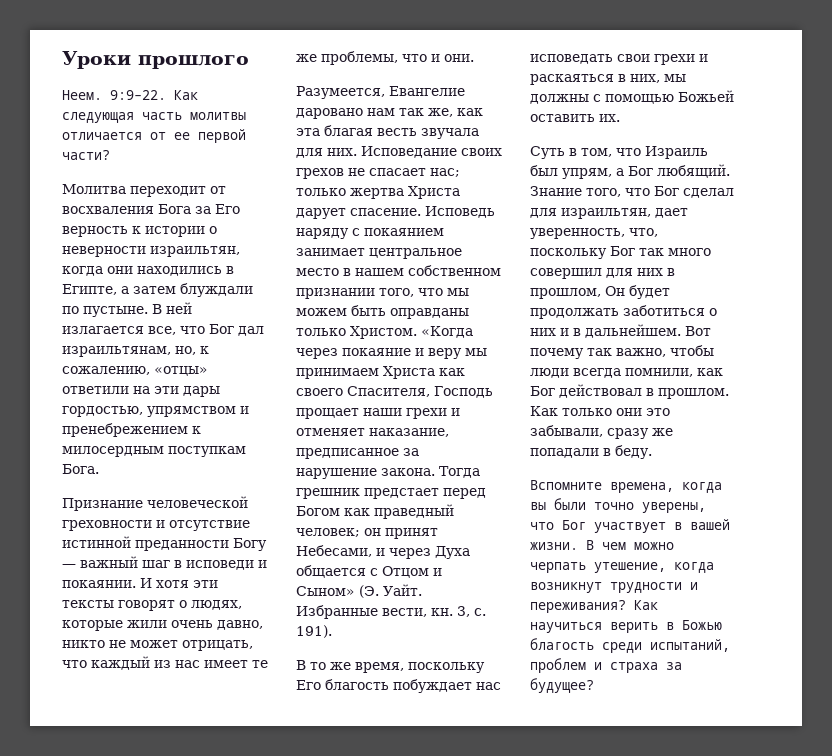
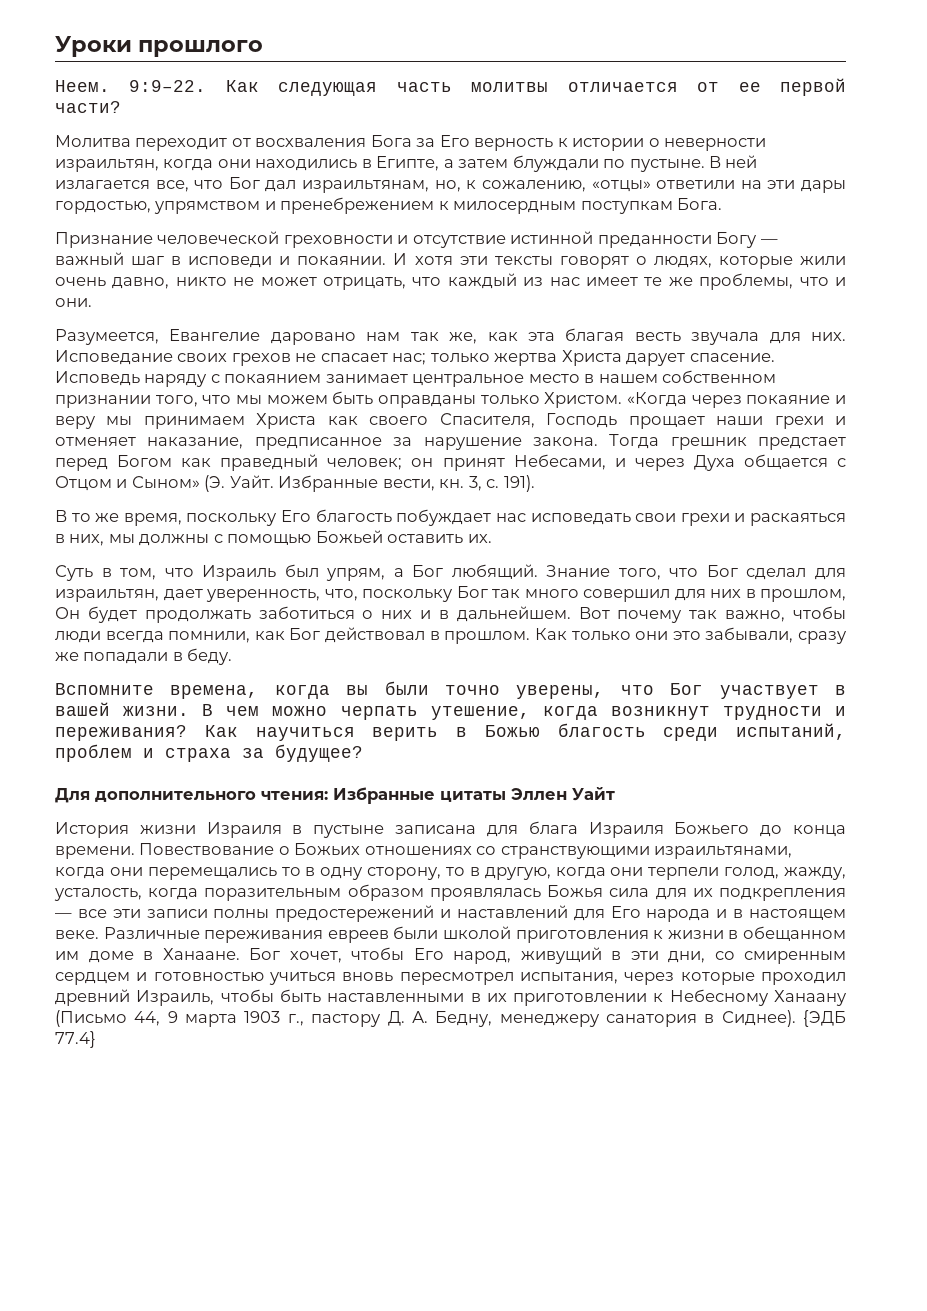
(594, 685) none -> [55,787,615,804] [55,821,847,838] [55,843,793,859] [55,867,846,880] [54,884,846,901] [55,905,846,922] [55,926,847,943] [55,947,846,964] [55,972,847,985] [55,989,847,1006] [55,1010,846,1027] [55,1031,96,1048] // Для дополнительного чтения: Избранные цитаты Эллен Уайт // История жизни Израиля в пустыне записана для блага Израиля Божьего до конца времени. Повествование о Божьих отношениях со странствующими израильтянами, когда они перемещались то в одну сторону, то в другую, когда они терпели голод, жажду, усталость, когда поразительным образом проявлялась Божья сила для их подкрепления — все эти записи полны предостережений и наставлений для Его народа и в настоящем веке. Различные переживания евреев были школой приготовления к жизни в обещанном им доме в Ханаане. Бог хочет, чтобы Его народ, живущий в эти дни, со смиренным сердцем и готовностью учиться вновь пересмотрел испытания, через которые проходил древний Израиль, чтобы быть наставленными в их приготовлении к Небесному Ханаану (Письмо 44, 9 марта 1903 г., пастору Д. А. Бедну, менеджеру санатория в Сиднее). {ЭДБ 77.4}

